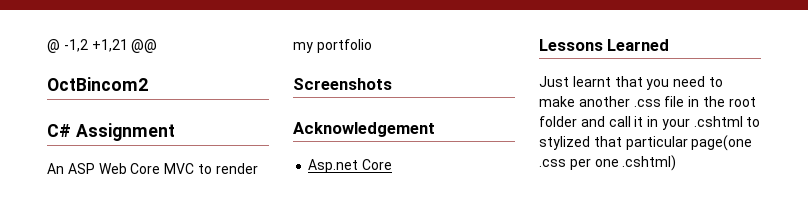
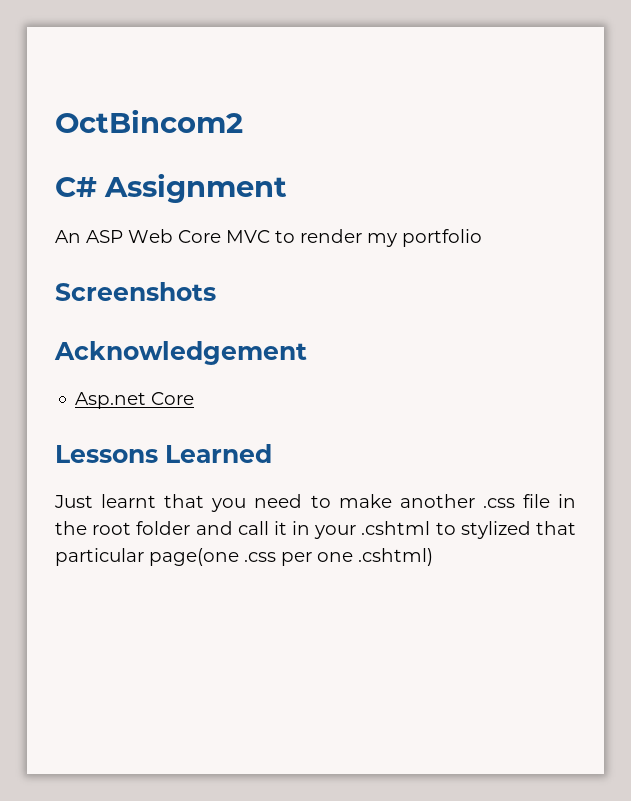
[47,39,158,53] @ -1,2 +1,21 @@ // -> (55, 121) none

